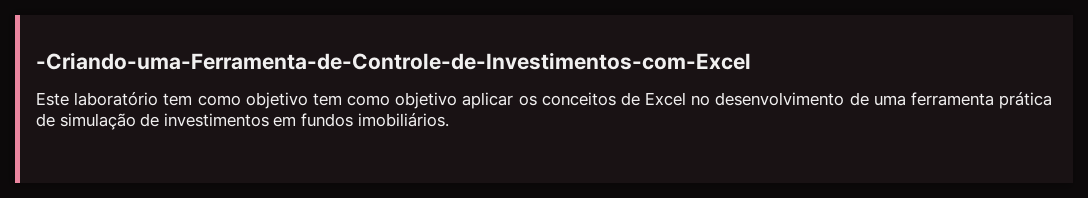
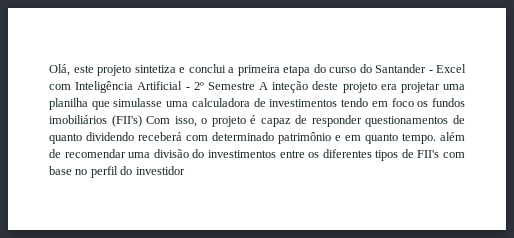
[36,52,751,70] [36,92,1052,109] [36,113,449,130] -Criando-uma-Ferramenta-de-Controle-de-Investimentos-com-Excel // Este laboratório tem como objetivo tem como objetivo aplicar os conceitos de Excel no desenvolvimento de uma ferramenta prática de simulação de investimentos em fundos imobiliários. -> [49,64,466,76] [49,81,466,93] [49,98,466,110] [49,115,465,127] [49,132,465,144] [49,149,465,161] [49,166,185,178] Olá, este projeto sintetiza e conclui a primeira etapa do curso do Santander - Excel com Inteligência Artificial - 2º Semestre A inteção deste projeto era projetar uma planilha que simulasse uma calculadora de investimentos tendo em foco os fundos imobiliários (FII's) Com isso, o projeto é capaz de responder questionamentos de quanto dividendo receberá com determinado patrimônio e em quanto tempo. além de recomendar uma divisão do investimentos entre os diferentes tipos de FII's com base no perfil do investidor

